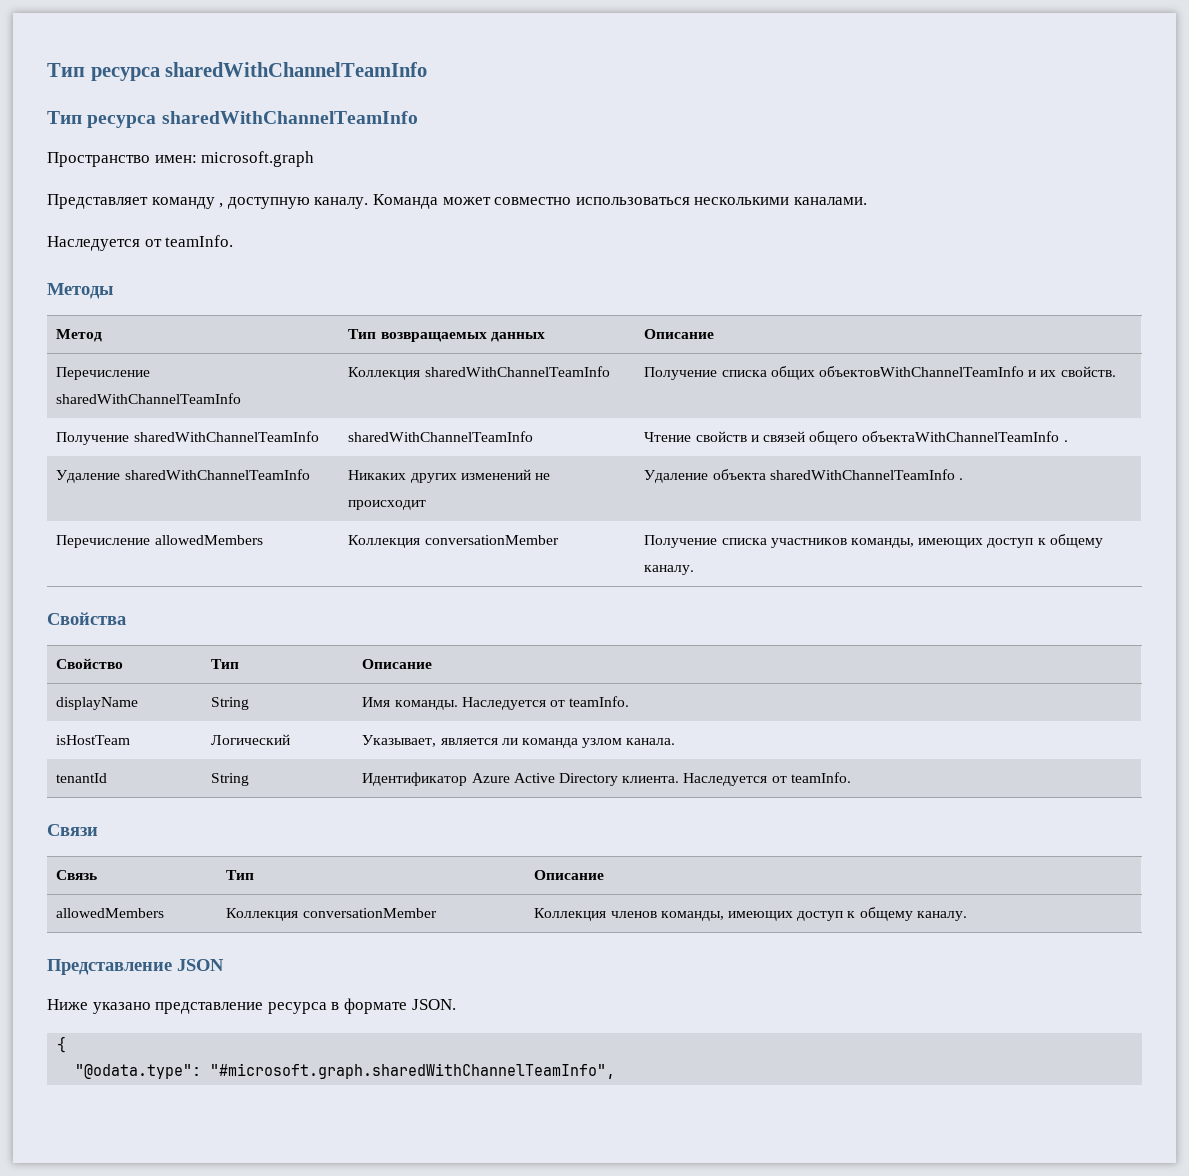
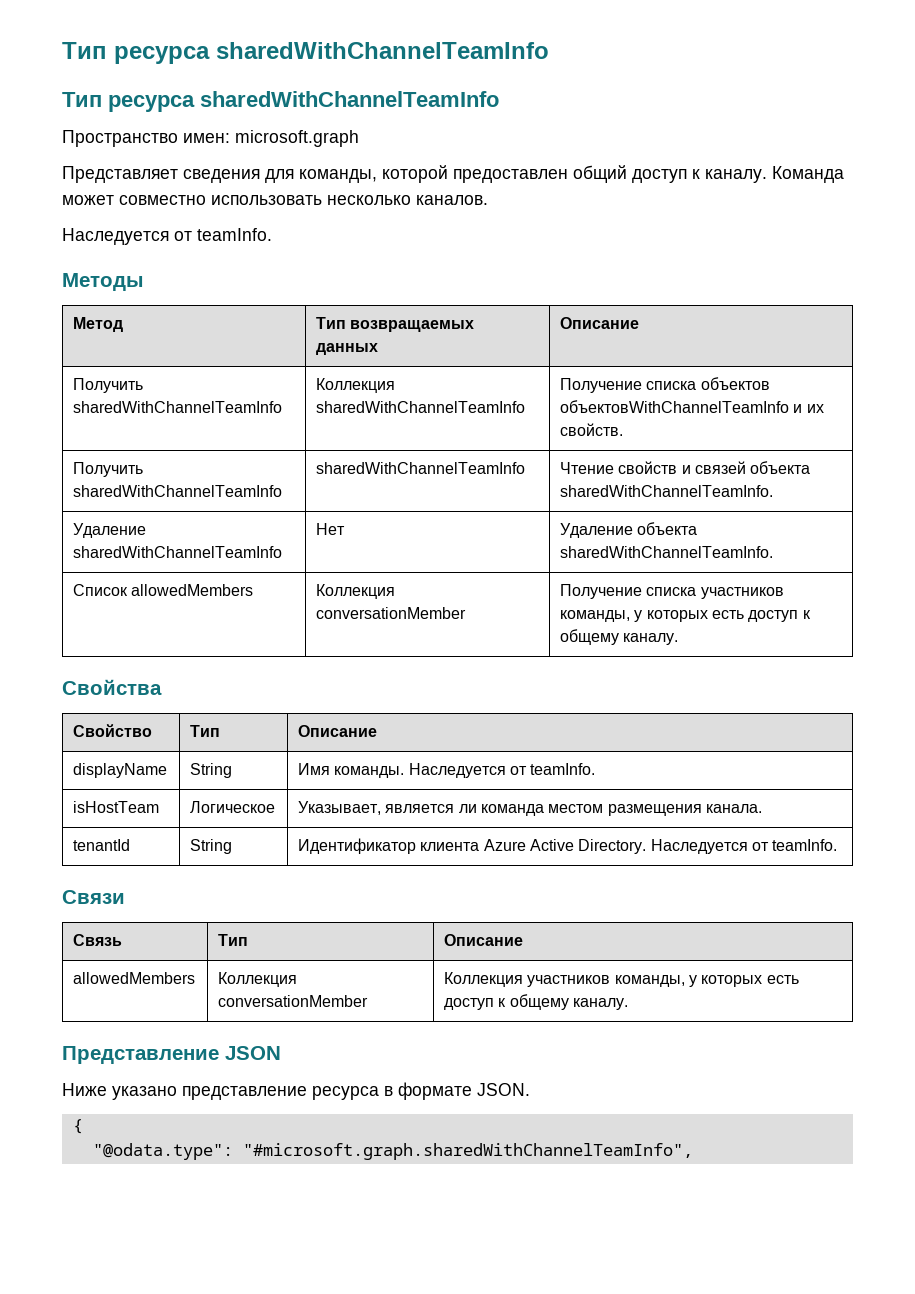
[151,197,310,209] команду , доступную -> [183,165,700,183] сведения для команды, которой предоставлен общий доступ к
[575,197,867,205] использоваться несколькими каналами. -> [211,195,488,205] использовать несколько каналов.
[56,367,151,380] Перечисление -> [73,378,144,393] Получить
[770,366,815,380] общих -> [700,377,770,390] объектов
[56,432,130,445] Получение -> [73,462,144,477] Получить
[809,431,1068,445] общего объектаWithChannelTeamInfo . -> [750,461,811,474] [560,485,774,497] объекта sharedWithChannelTeamInfo.
[348,469,550,483] [348,500,427,510] Никаких других изменений не происходит -> [316,523,346,535] Нет
[769,469,963,480] [56,535,151,548] sharedWithChannelTeamInfo . // Перечисление -> [560,546,774,558] [73,584,129,596] sharedWithChannelTeamInfo. // Список
[918,538,984,548] имеющих -> [634,610,745,622] у которых есть
[211,734,291,745] Логический -> [190,801,276,813] Логическое
[582,738,623,748] узлом -> [548,804,702,816] местом размещения
(468, 779) none -> [420,842,480,851] клиента
[558,773,680,786] Directory клиента. -> [578,839,647,854] Directory.
[610,911,793,921] членов команды, имеющих -> [527,975,799,987] участников команды, у которых есть

